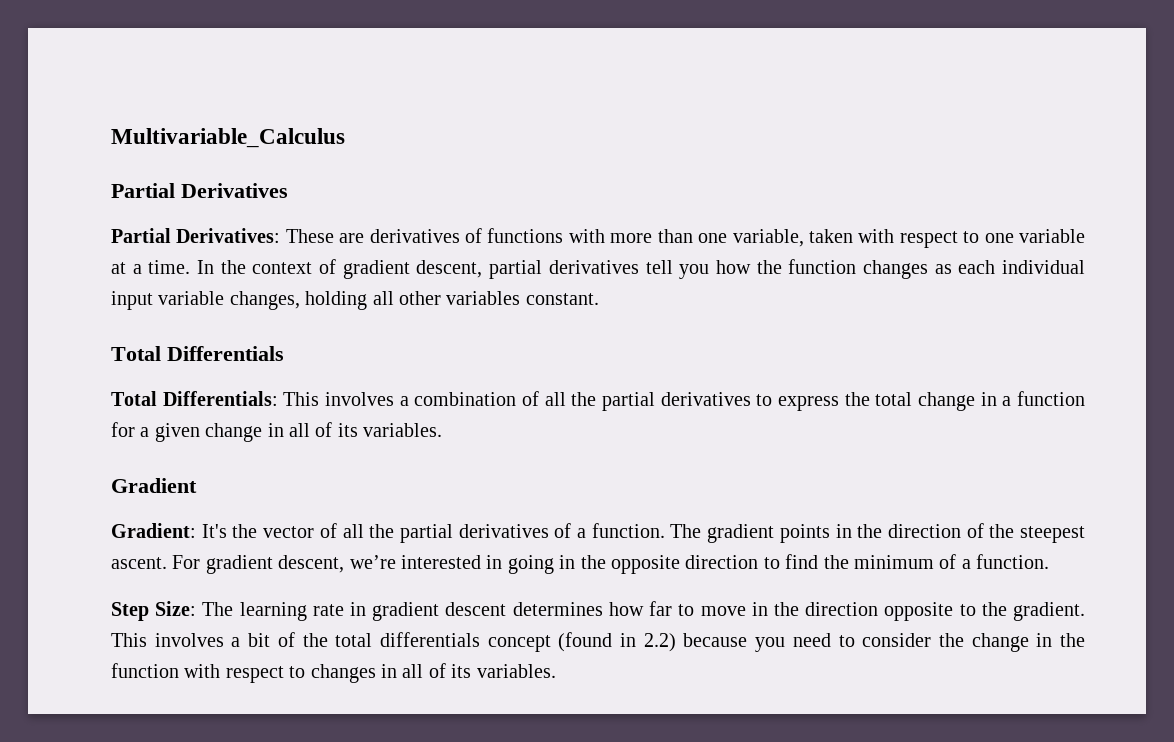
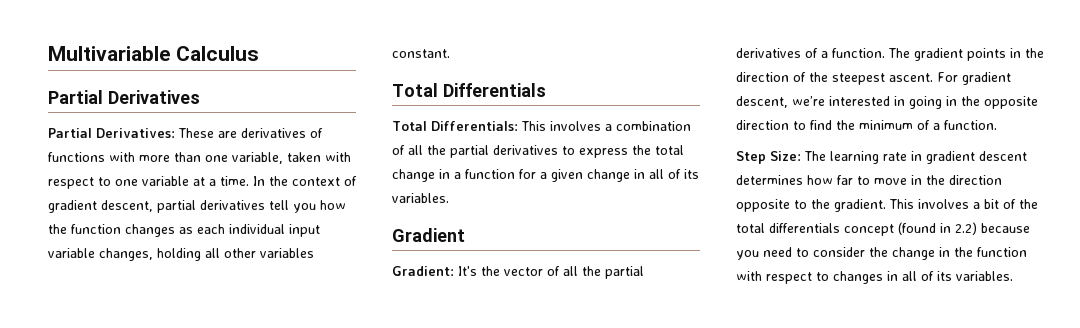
[111,128,345,148] Multivariable_Calculus -> [48,46,259,61] Multivariable Calculus

